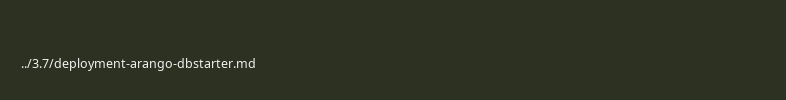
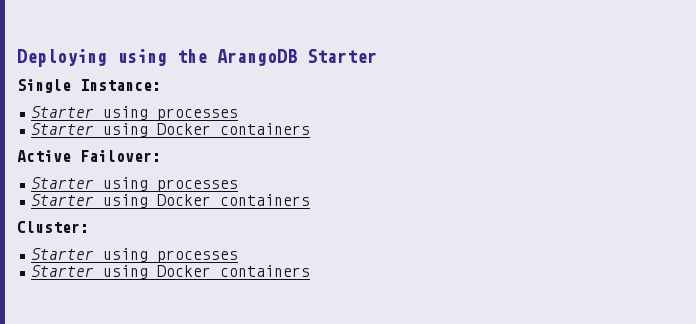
[21,58,256,71] ../3.7/deployment-arango-dbstarter.md -> [17,49,377,67] [17,79,161,93] [31,106,239,121] [31,123,311,137] [17,150,161,162] [31,177,239,192] [31,194,311,208] [17,221,89,233] [31,248,239,263] [31,265,311,279] Deploying using the ArangoDB Starter // Single Instance: // Starter using processes // Starter using Docker containers // Active Failover: // Starter using processes // Starter using Docker containers // Cluster: // Starter using processes // Starter using Docker containers

